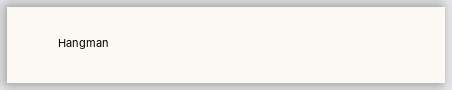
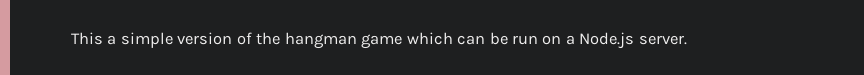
[58,39,109,49] Hangman -> [71,32,687,49] This a simple version of the hangman game which can be run on a Node.js server.

